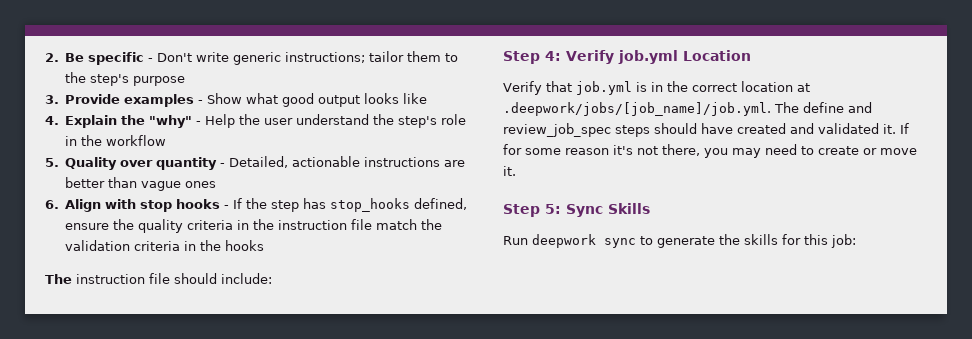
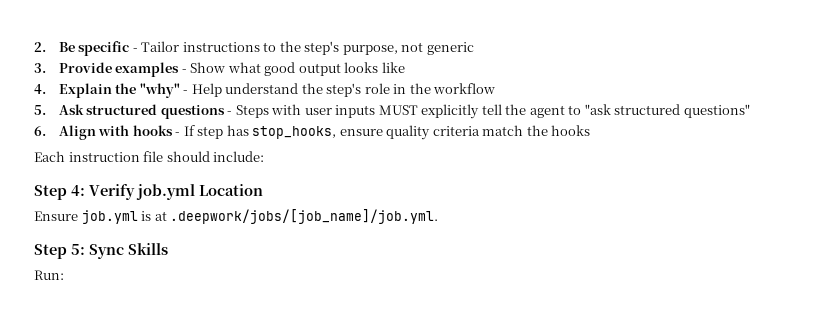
[157,51,459,65] [65,72,186,86] Don't write generic instructions; tailor them to the step's purpose -> [141,41,474,55] Tailor instructions to the step's purpose, not generic
[239,114,294,125] the user -> (222, 90) none
[65,156,466,170] [65,177,217,191] Quality over quantity - Detailed, actionable instructions are better than vague ones -> [58,104,750,119] Ask structured questions - Steps with user inputs MUST explicitly tell the agent to "ask structured questions"
[140,200,173,212] stop -> (130, 130) none
[246,198,268,209] the -> (195, 130) none
[330,198,468,212] [65,219,443,233] [65,240,197,251] stop_hooks defined, ensure the quality criteria in the instruction file match the validation criteria in -> [252,125,524,140] stop_hooks, ensure quality criteria match
[45,274,72,284] The -> [34,151,65,162] Each
[503,81,810,95] [503,102,872,116] [503,123,909,137] [503,144,917,158] [503,166,516,176] [503,203,650,217] [503,234,856,248] Verify that job.yml is in the correct location at .deepwork/jobs/[job_name]/job.yml. The define and review_job_spec steps should have created and validated it. If for some reason it's not there, you may need to create or move it. // Step 5: Sync Skills // Run deepwork sync to generate the skills for this job: -> [34,209,439,224] [34,243,168,259] [34,270,64,280] Ensure job.yml is at .deepwork/jobs/[job_name]/job.yml. // Step 5: Sync Skills // Run:

